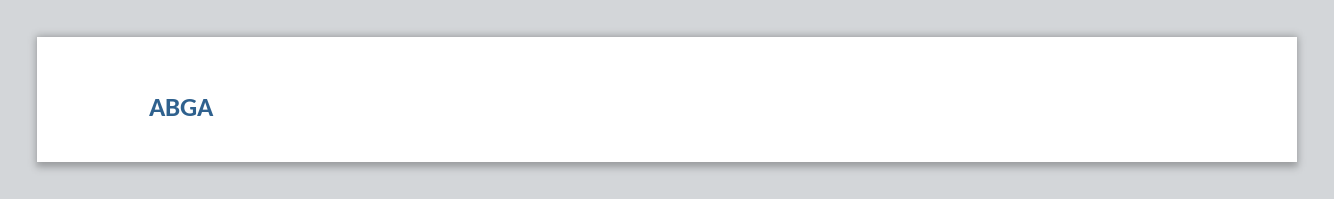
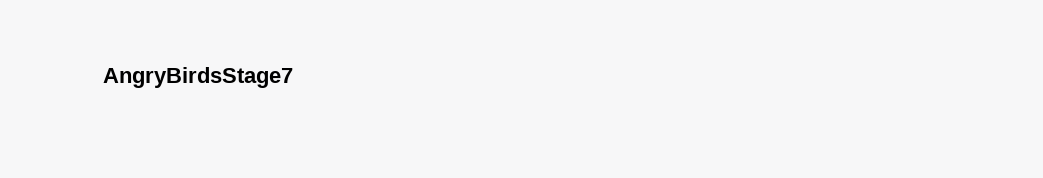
[149,99,214,116] ABGA -> [103,67,293,88] AngryBirdsStage7

